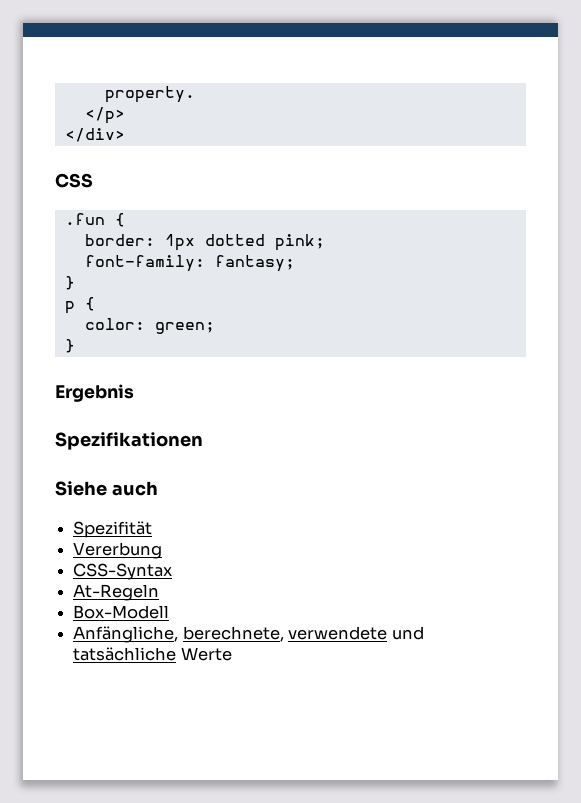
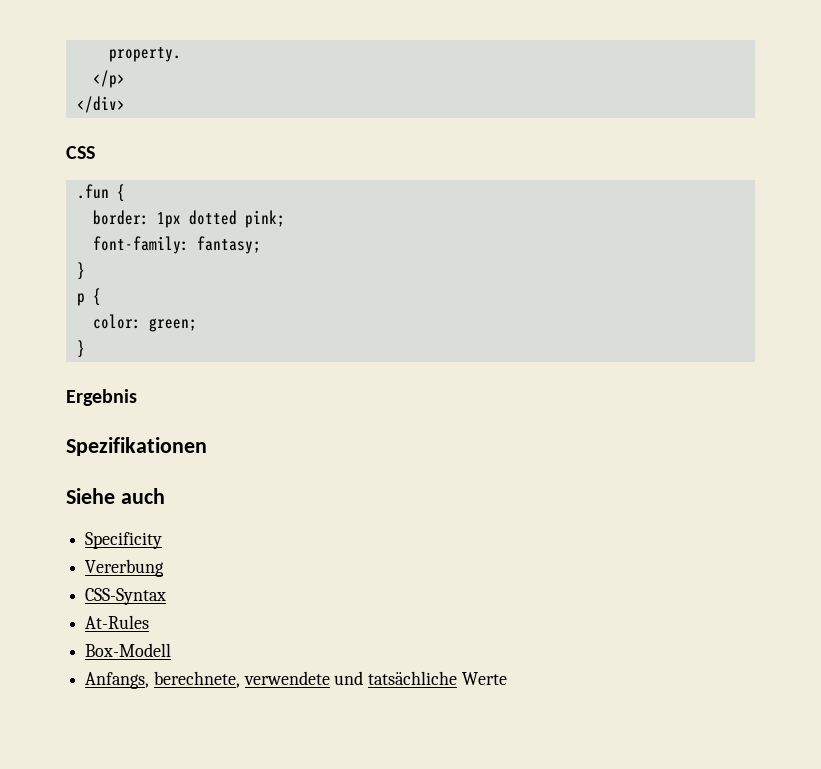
[73,521,153,538] Spezifität -> [85,532,163,549] Specificity
[73,584,160,601] At-Regeln -> [85,615,150,629] At-Rules
[73,626,179,643] Anfängliche, -> [85,672,150,689] Anfangs,

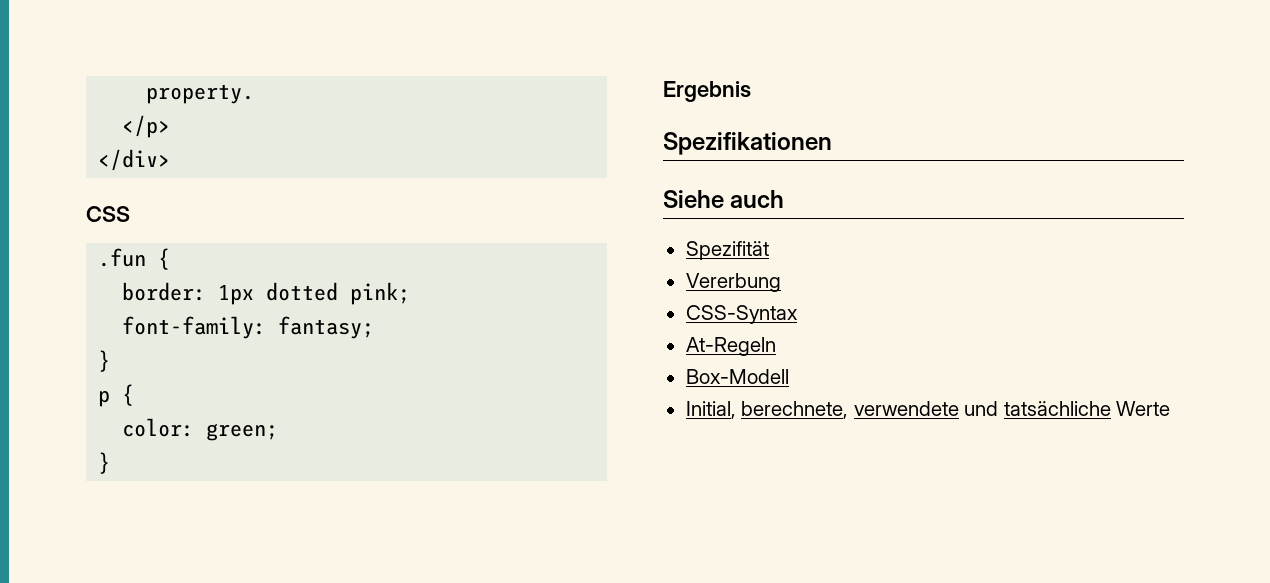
[85,532,163,549] Specificity -> [685,241,769,260] Spezifität
[85,615,150,629] At-Rules -> [685,337,776,356] At-Regeln
[85,672,150,689] Anfangs, -> [685,401,736,419] Initial,

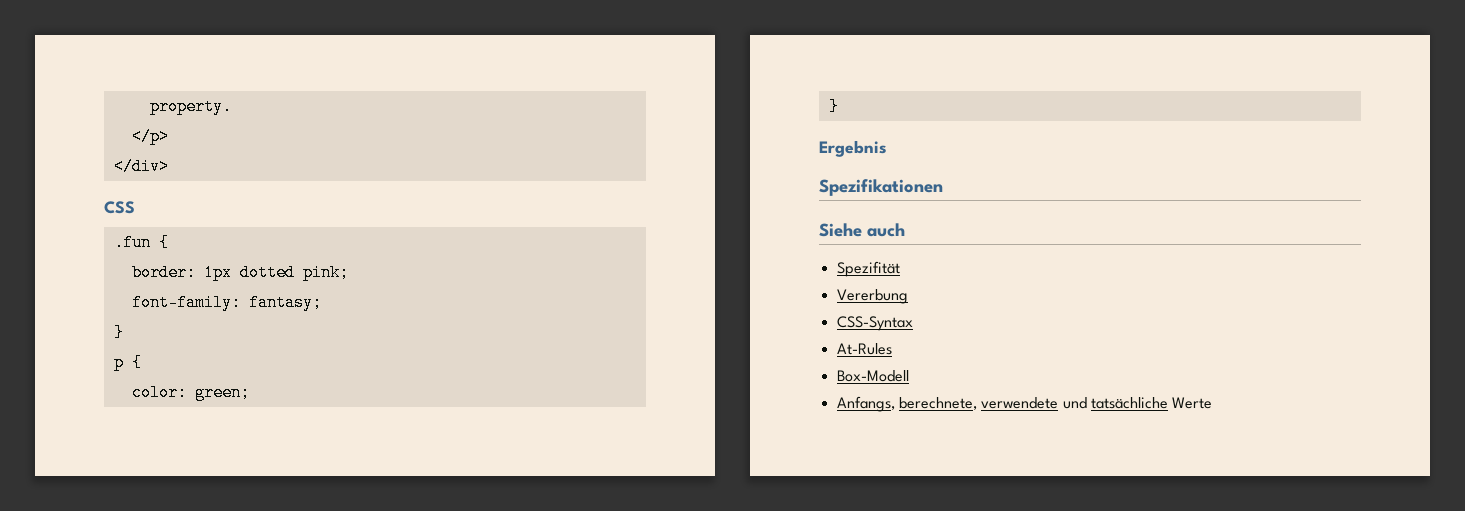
[685,337,776,356] At-Regeln -> [836,343,892,355] At-Rules
[685,401,736,419] Initial, -> [836,396,895,412] Anfangs,

